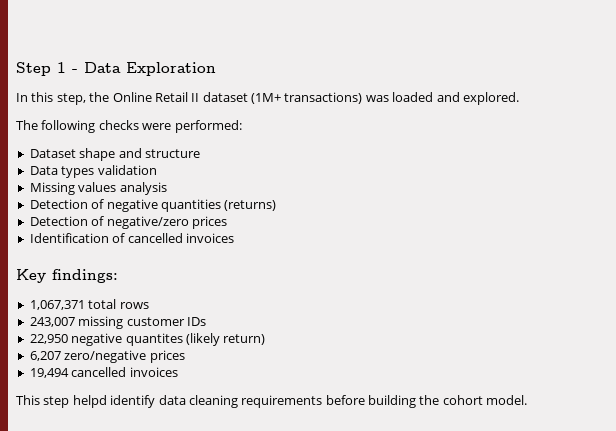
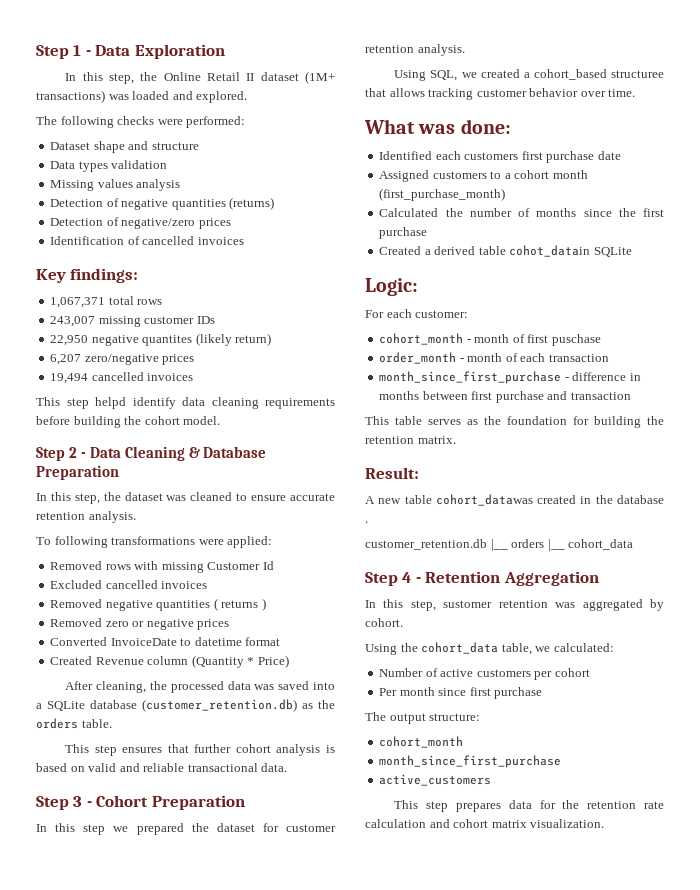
(528, 400) none -> [36,446,267,461] [36,465,119,480] [36,492,335,504] [36,511,136,523] [36,536,273,548] [50,561,274,573] [50,580,208,589] [50,598,266,611] [50,618,230,630] [50,637,281,646] [50,655,289,668] [65,681,335,693] [36,699,335,712] [36,718,112,729] [65,744,335,756] [36,763,288,772] [36,795,245,810] [36,823,336,835] [365,44,465,56] [394,69,664,81] [365,88,636,100] [364,119,511,134] [379,151,621,163] [379,170,588,182] [379,188,506,201] [379,208,664,217] [379,227,428,239] [379,245,632,257] [365,278,418,296] [365,309,469,318] [379,333,601,346] [379,352,609,364] [379,371,641,384] [379,391,631,403] [365,416,664,428] [365,436,456,444] [365,467,419,479] [365,494,664,506] [365,521,368,523] [365,539,634,551] [365,571,599,586] [365,599,664,611] [365,618,403,627] [365,642,614,655] [379,668,590,680] [379,687,543,699] [365,712,481,724] [379,736,464,748] [379,755,562,768] [379,774,492,786] [394,800,664,812] [365,819,605,828] // Step 2 - Data Cleaning & Database Preparation // In this step, the dataset was cleaned to ensure accurate retention analysis. // To following transformations were applied: // Removed rows with missing Customer Id // Excluded cancelled invoices // Removed negative quantities ( returns ) // Removed zero or negative prices // Converted InvoiceDate to datetime format // Created Revenue column (Quantity * Price) // After cleaning, the processed data was saved into a SQLite database (customer_retention.db) as the orders table. // This step ensures that further cohort analysis is based on valid and reliable transactional data. // Step 3 - Cohort Preparation // In this step we prepared the dataset for customer retention analysis. // Using SQL, we created a cohort_based structuree that allows tracking customer behavior over time. // What was done: // Identified each customers first purchase date // Assigned customers to a cohort month (first_purchase_month) // Calculated the number of months since the first purchase // Created a derived table cohot_datain SQLite // Logic: // For each customer: // cohort_month - month of first puschase // order_month - month of each transaction // month_since_first_purchase - difference in months between first purchase and transaction // This table serves as the foundation for building the retention matrix. // Result: // A new table cohort_datawas created in the database . // customer_retention.db |__ orders |__ cohort_data // Step 4 - Retention Aggregation // In this step, sustomer retention was aggregated by cohort. // Using the cohort_data table, we calculated: // Number of active customers per cohort // Per month since first purchase // The output structure: // cohort_month // month_since_first_purchase // active_customers // This step prepares data for the retention rate calculation and cohort matrix visualization.

